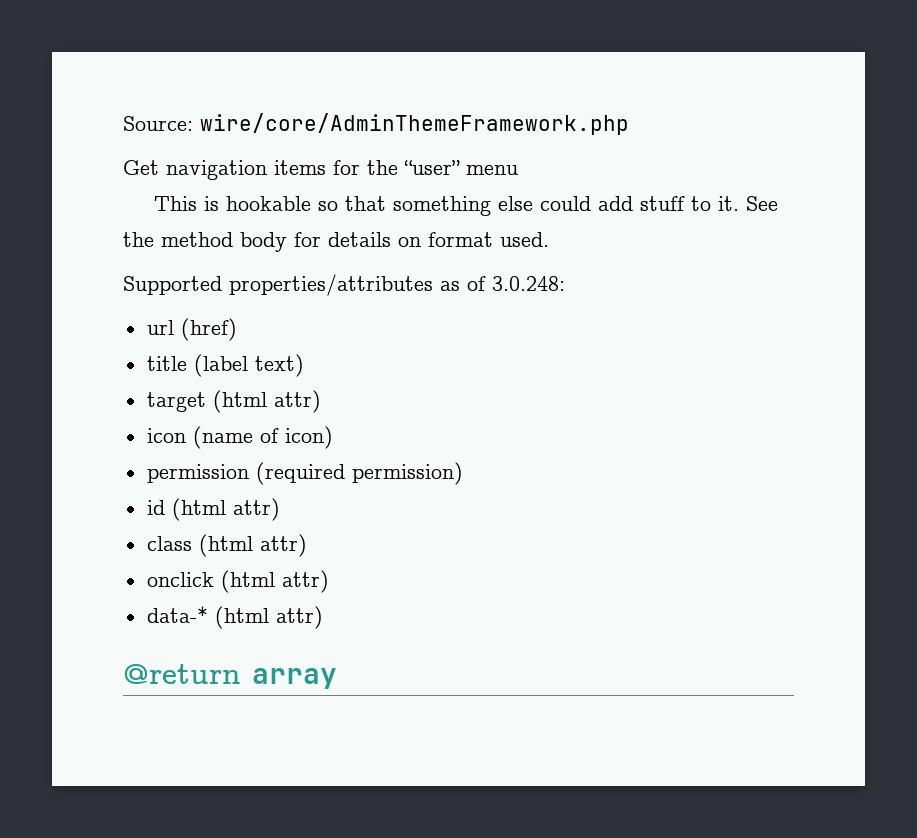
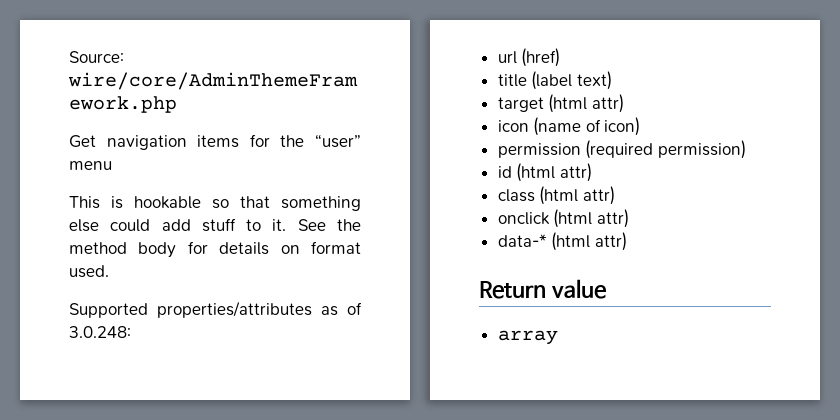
[123,664,241,684] @return -> [479,279,607,299] Return value //

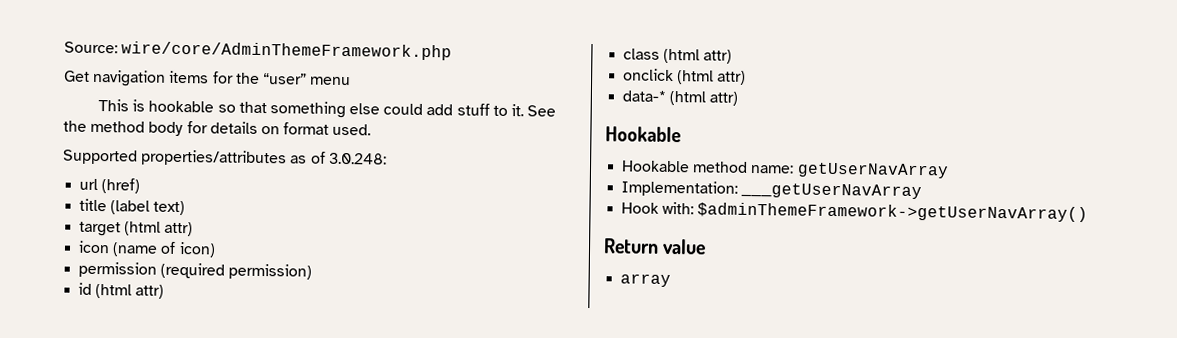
(627, 241) none -> [605,126,681,143] [621,160,949,179] [621,180,923,200] [621,201,1089,223] // Hookable // Hookable method name: getUserNavArray // Implementation: ___getUserNavArray // Hook with: $adminThemeFramework->getUserNavArray()

